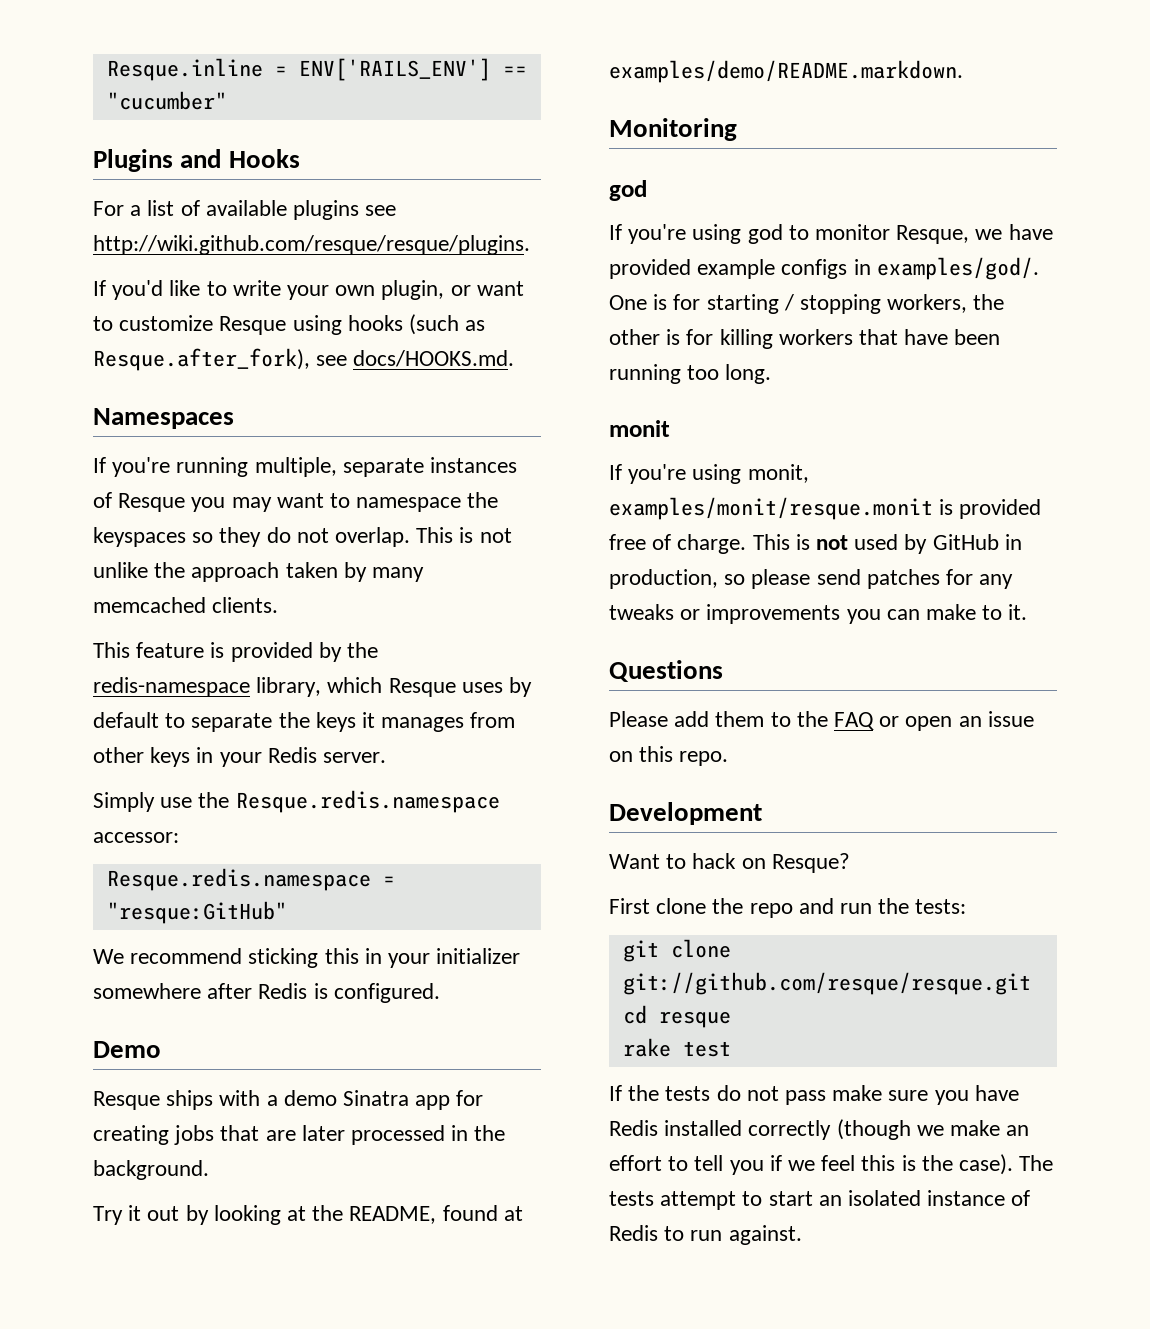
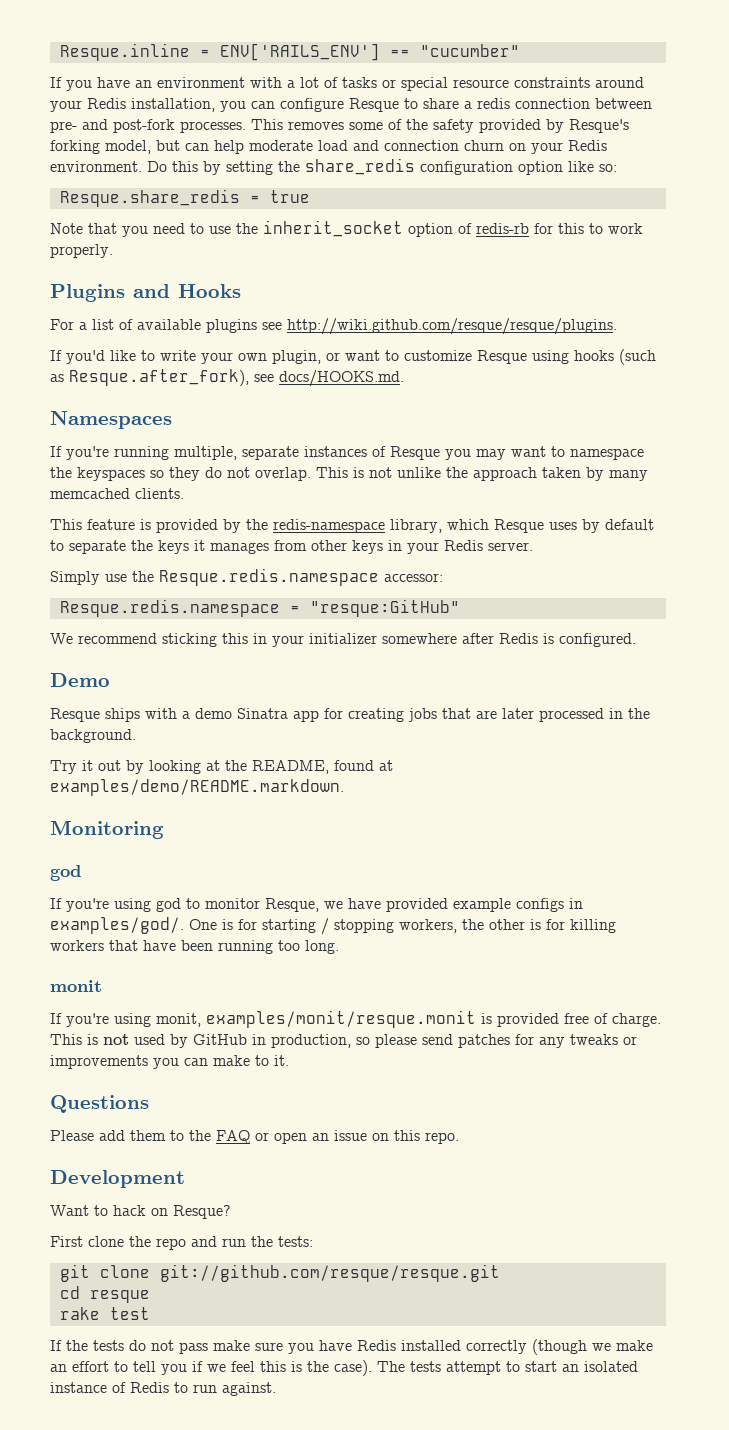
(227, 100) none -> [50,77,644,91] [50,98,652,112] [50,119,629,133] [50,140,607,154] [50,158,617,175] [59,189,310,207] [50,220,643,237] [50,244,113,258] // If you have an environment with a lot of tasks or special resource constraints around your Redis installation, you can configure Resque to share a redis connection between pre- and post-fork processes. This removes some of the safety provided by Resque's forking model, but can help moderate load and connection churn on your Redis environment. Do this by setting the share_redis configuration option like so: // Resque.share_redis = true // Note that you need to use the inherit_socket option of redis-rb for this to work properly.

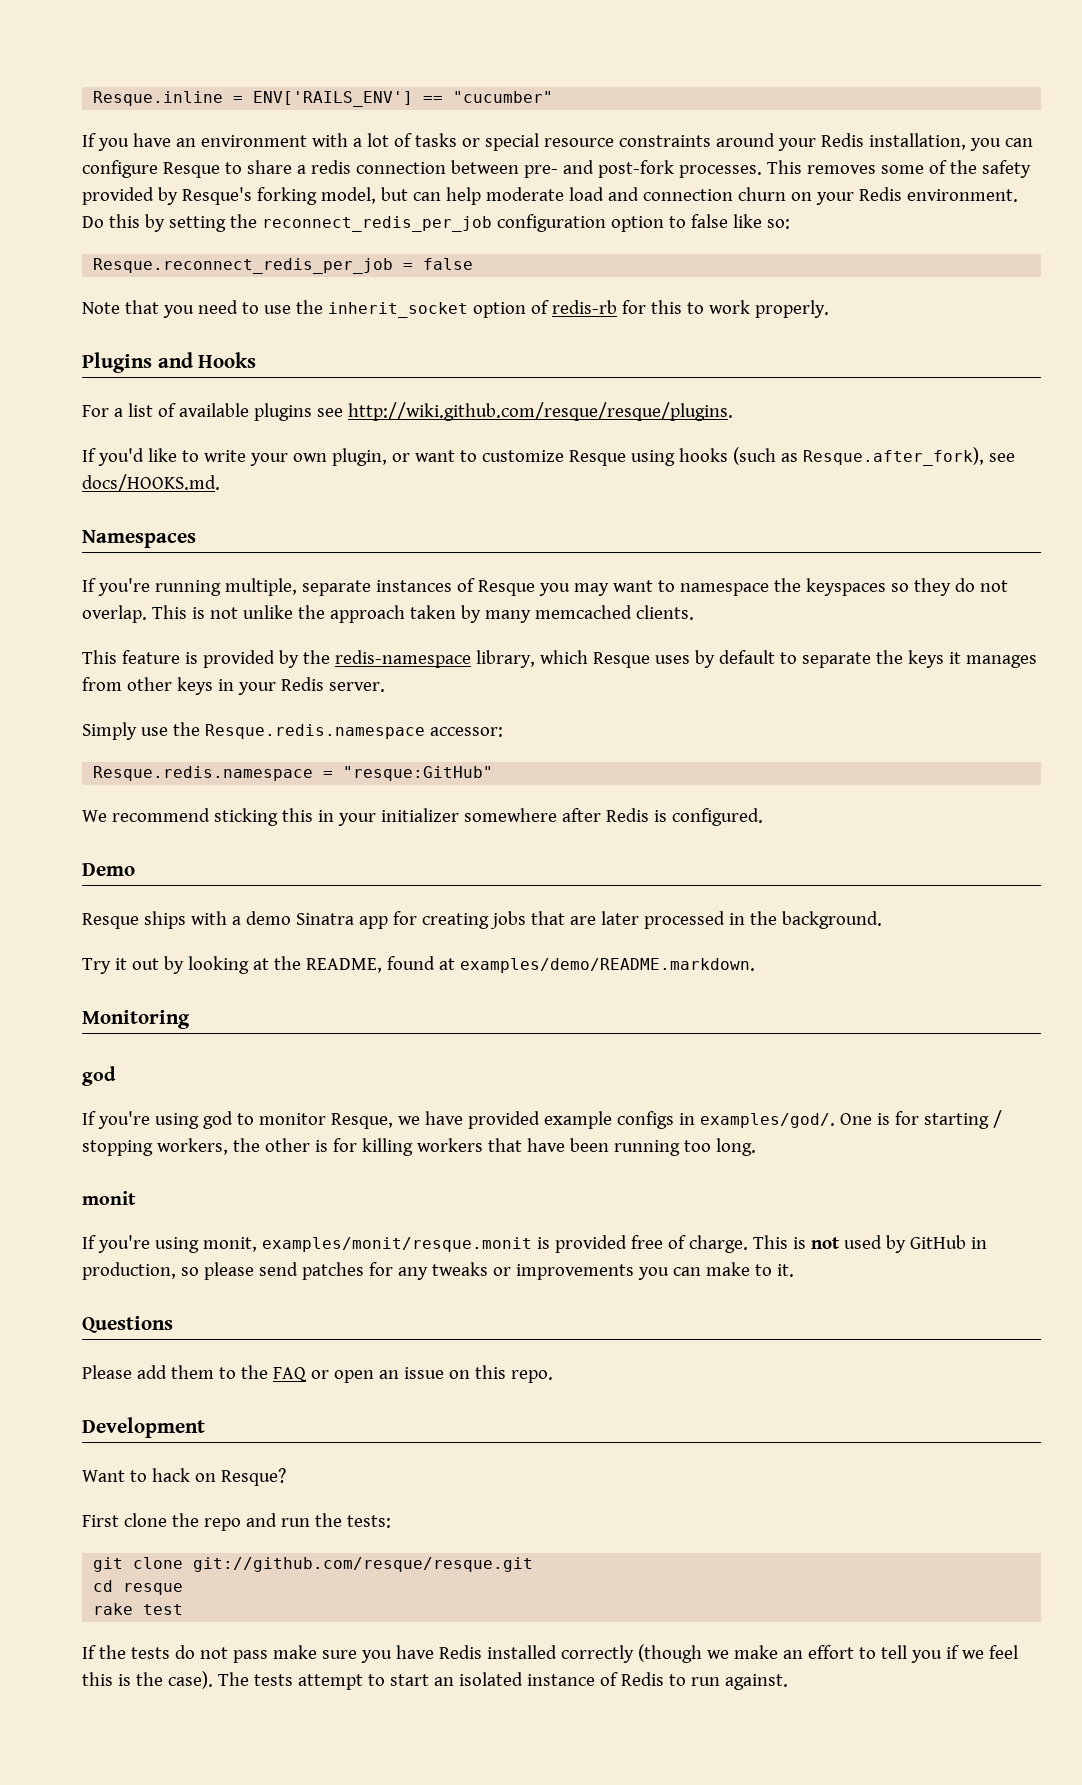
[305,158,415,175] share_redis -> [261,216,492,232] reconnect_redis_per_job
(563, 168) none -> [668,214,728,228] to false
[59,189,310,207] Resque.share_redis = true -> [93,258,474,274] Resque.reconnect_redis_per_job = false

